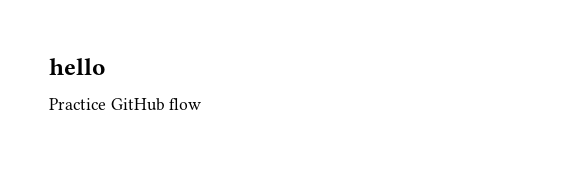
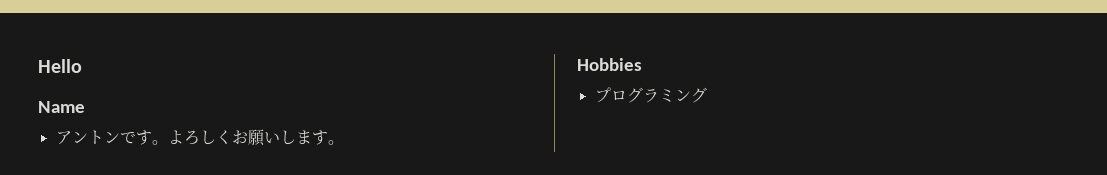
[49,58,106,75] [49,98,202,111] hello // Practice GitHub flow -> [38,59,82,73] [38,101,85,113] [55,129,344,146] [577,58,642,71] [594,87,707,103] Hello // Name // アントンです。よろしくお願いします。 // Hobbies // プログラミング

